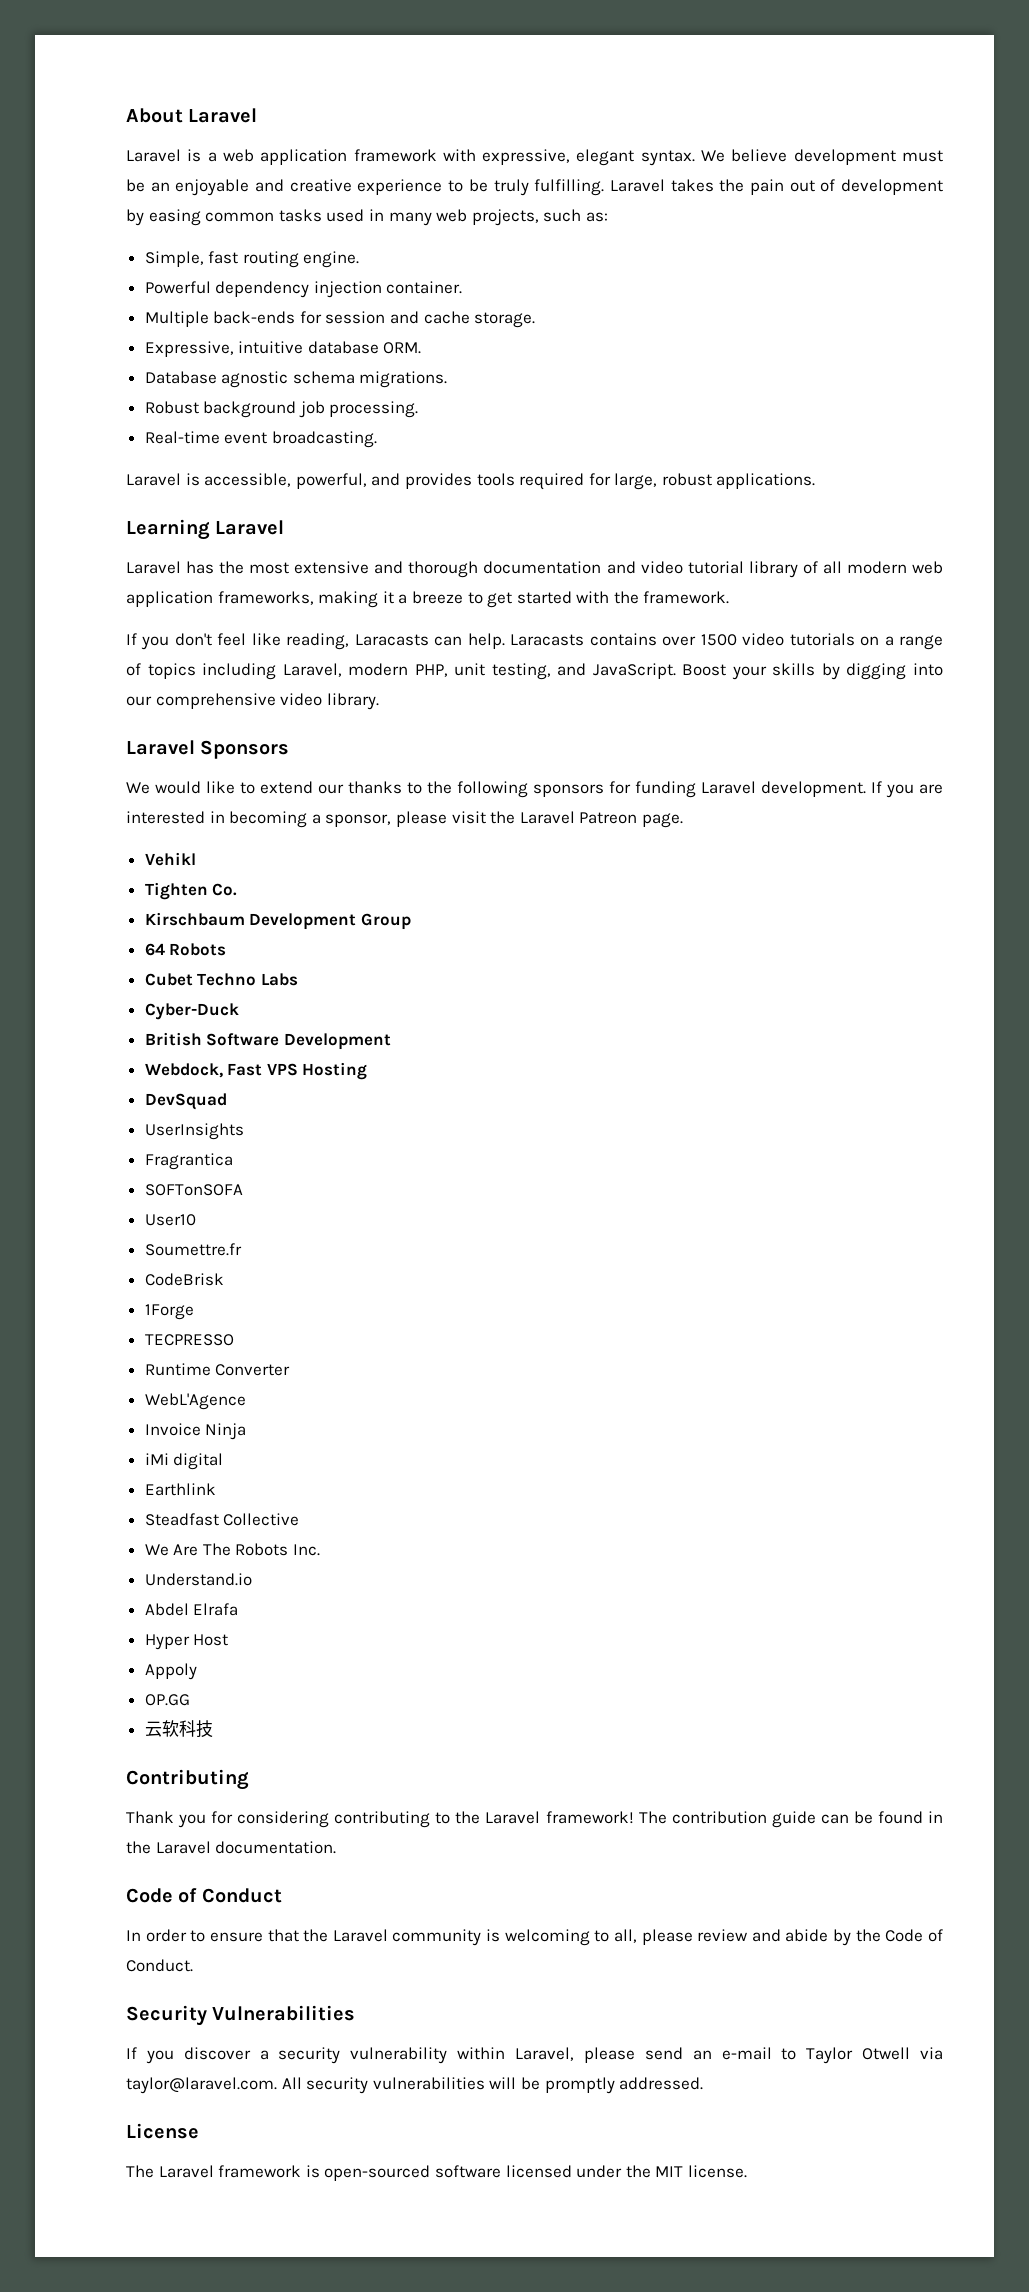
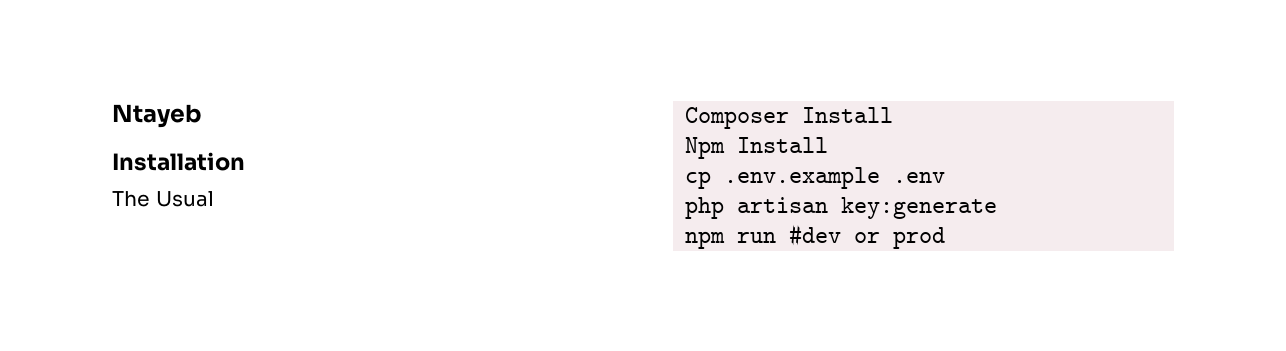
[126,108,258,123] [126,149,943,166] [126,179,943,196] [126,209,608,226] [144,251,360,268] [144,281,463,298] [144,311,536,328] [144,341,422,357] [144,371,448,388] [144,401,419,418] [144,431,377,448] [126,473,816,490] [126,519,285,540] [126,561,944,578] [126,591,730,608] [126,633,943,650] [126,663,943,680] [126,693,379,710] [126,740,290,759] [126,781,943,798] [126,811,683,828] [144,852,196,866] [144,882,238,900] [144,912,411,930] [144,943,227,956] [144,973,298,986] [144,1003,239,1020] [144,1032,391,1050] [144,1062,368,1080] [144,1093,227,1110] [144,1123,244,1140] [144,1153,233,1170] [144,1184,243,1196] [144,1214,196,1226] [144,1243,242,1256] [144,1273,224,1286] [144,1304,194,1320] [144,1334,234,1346] [144,1363,291,1376] [144,1393,246,1410] [144,1423,247,1440] [144,1453,224,1470] [144,1483,216,1496] [144,1513,300,1526] [144,1543,321,1556] [144,1573,252,1586] [144,1603,239,1616] [144,1634,229,1650] [144,1663,197,1680] [144,1694,190,1706] [144,1720,213,1738] [126,1769,249,1790] [126,1811,944,1828] [126,1841,337,1854] [126,1888,282,1903] [126,1929,944,1946] [126,1959,193,1972] [126,2005,356,2026] [126,2047,944,2064] [126,2077,704,2094] [126,2123,199,2139] [126,2165,747,2181] About Laravel // Laravel is a web application framework with expressive, elegant syntax. We believe development must be an enjoyable and creative experience to be truly fulfilling. Laravel takes the pain out of development by easing common tasks used in many web projects, such as: // Simple, fast routing engine. // Powerful dependency injection container. // Multiple back-ends for session and cache storage. // Expressive, intuitive database ORM. // Database agnostic schema migrations. // Robust background job processing. // Real-time event broadcasting. // Laravel is accessible, powerful, and provides tools required for large, robust applications. // Learning Laravel // Laravel has the most extensive and thorough documentation and video tutorial library of all modern web application frameworks, making it a breeze to get started with the framework. // If you don't feel like reading, Laracasts can help. Laracasts contains over 1500 video tutorials on a range of topics including Laravel, modern PHP, unit testing, and JavaScript. Boost your skills by digging into our comprehensive video library. // Laravel Sponsors // We would like to extend our thanks to the following sponsors for funding Laravel development. If you are interested in becoming a sponsor, please visit the Laravel Patreon page. // Vehikl // Tighten Co. // Kirschbaum Development Group // 64 Robots // Cubet Techno Labs // Cyber-Duck // British Software Development // Webdock, Fast VPS Hosting // DevSquad // UserInsights // Fragrantica // SOFTonSOFA // User10 // Soumettre.fr // CodeBrisk // 1Forge // TECPRESSO // Runtime Converter // WebL'Agence // Invoice Ninja // iMi digital // Earthlink // Steadfast Collective // We Are The Robots Inc. // Understand.io // Abdel Elrafa // Hyper Host // Appoly // OP.GG // 云软科技 // Contributing // Thank you for considering contributing to the Laravel framework! The contribution guide can be found in the Laravel documentation. // Code of Conduct // In order to ensure that the Laravel community is welcoming to all, please review and abide by the Code of Conduct. // Security Vulnerabilities // If you discover a security vulnerability within Laravel, please send an e-mail to Taylor Otwell via taylor@laravel.com. All security vulnerabilities will be promptly addressed. // License // The Laravel framework is open-sourced software licensed under the MIT license. -> [112,104,202,128] [112,152,245,171] [112,191,214,207] [685,107,894,129] [685,137,829,159] [685,167,946,189] [685,197,998,219] [685,224,946,249] Ntayeb // Installation // The Usual // Composer Install // Npm Install // cp .env.example .env // php artisan key:generate // npm run #dev or prod

